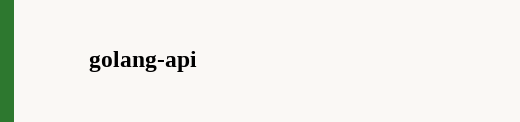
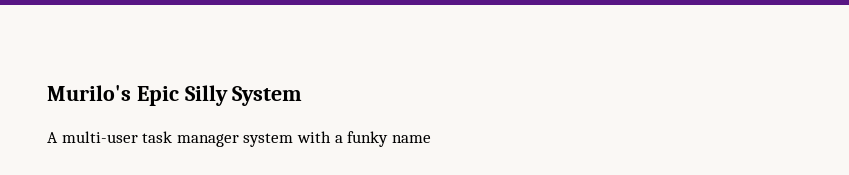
[89,51,197,72] golang-api -> [47,85,303,106] [47,131,431,147] Murilo's Epic Silly System // A multi-user task manager system with a funky name

